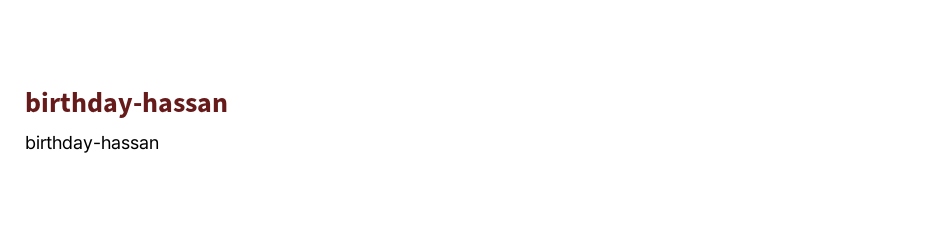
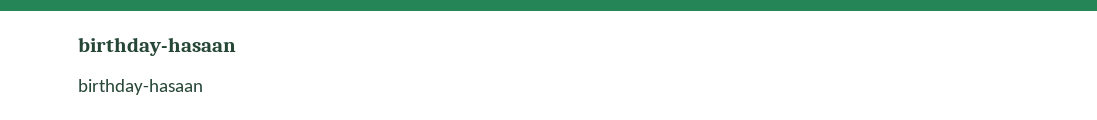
[25,91,228,118] [25,135,159,153] birthday-hassan // birthday-hassan -> [78,37,236,56] [78,79,203,95] birthday-hasaan // birthday-hasaan

